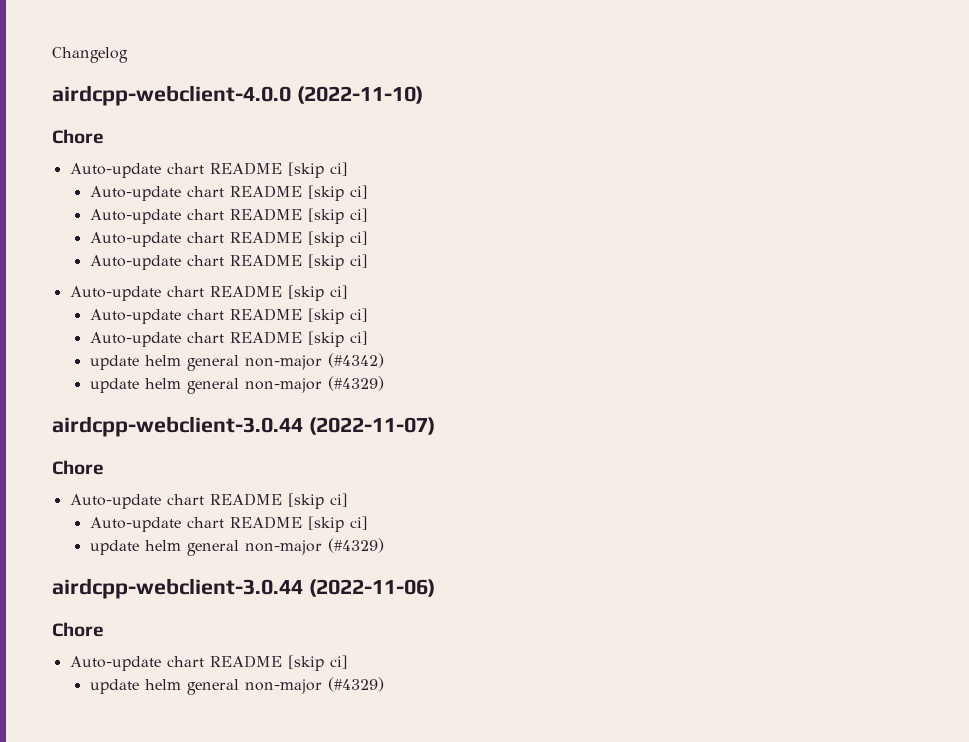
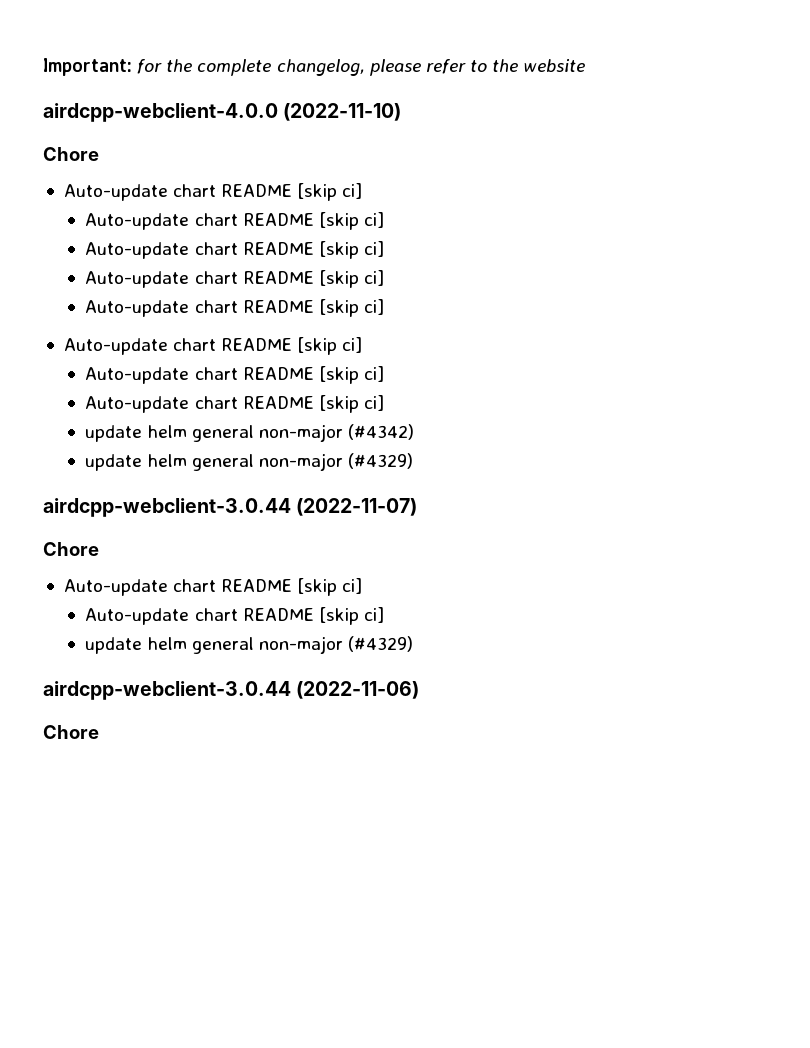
[52,47,128,63] Changelog -> [43,58,586,76] Important: for the complete changelog, please refer to the website
[69,655,348,671] [89,677,384,695] // Auto-update chart README [skip ci] // update helm general non-major (#4329) -> (99, 732) none

